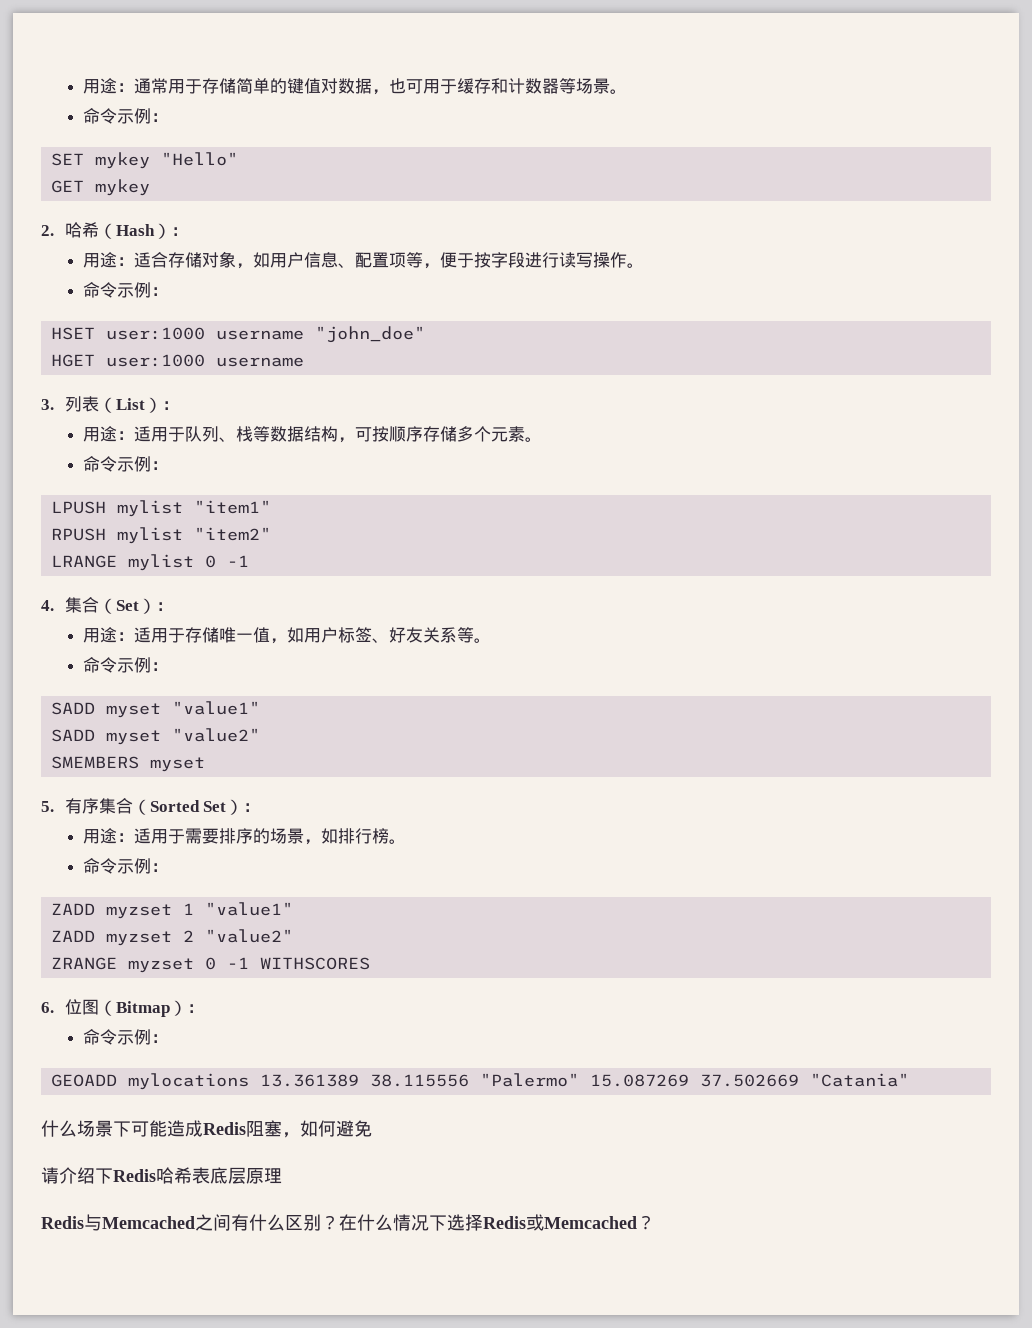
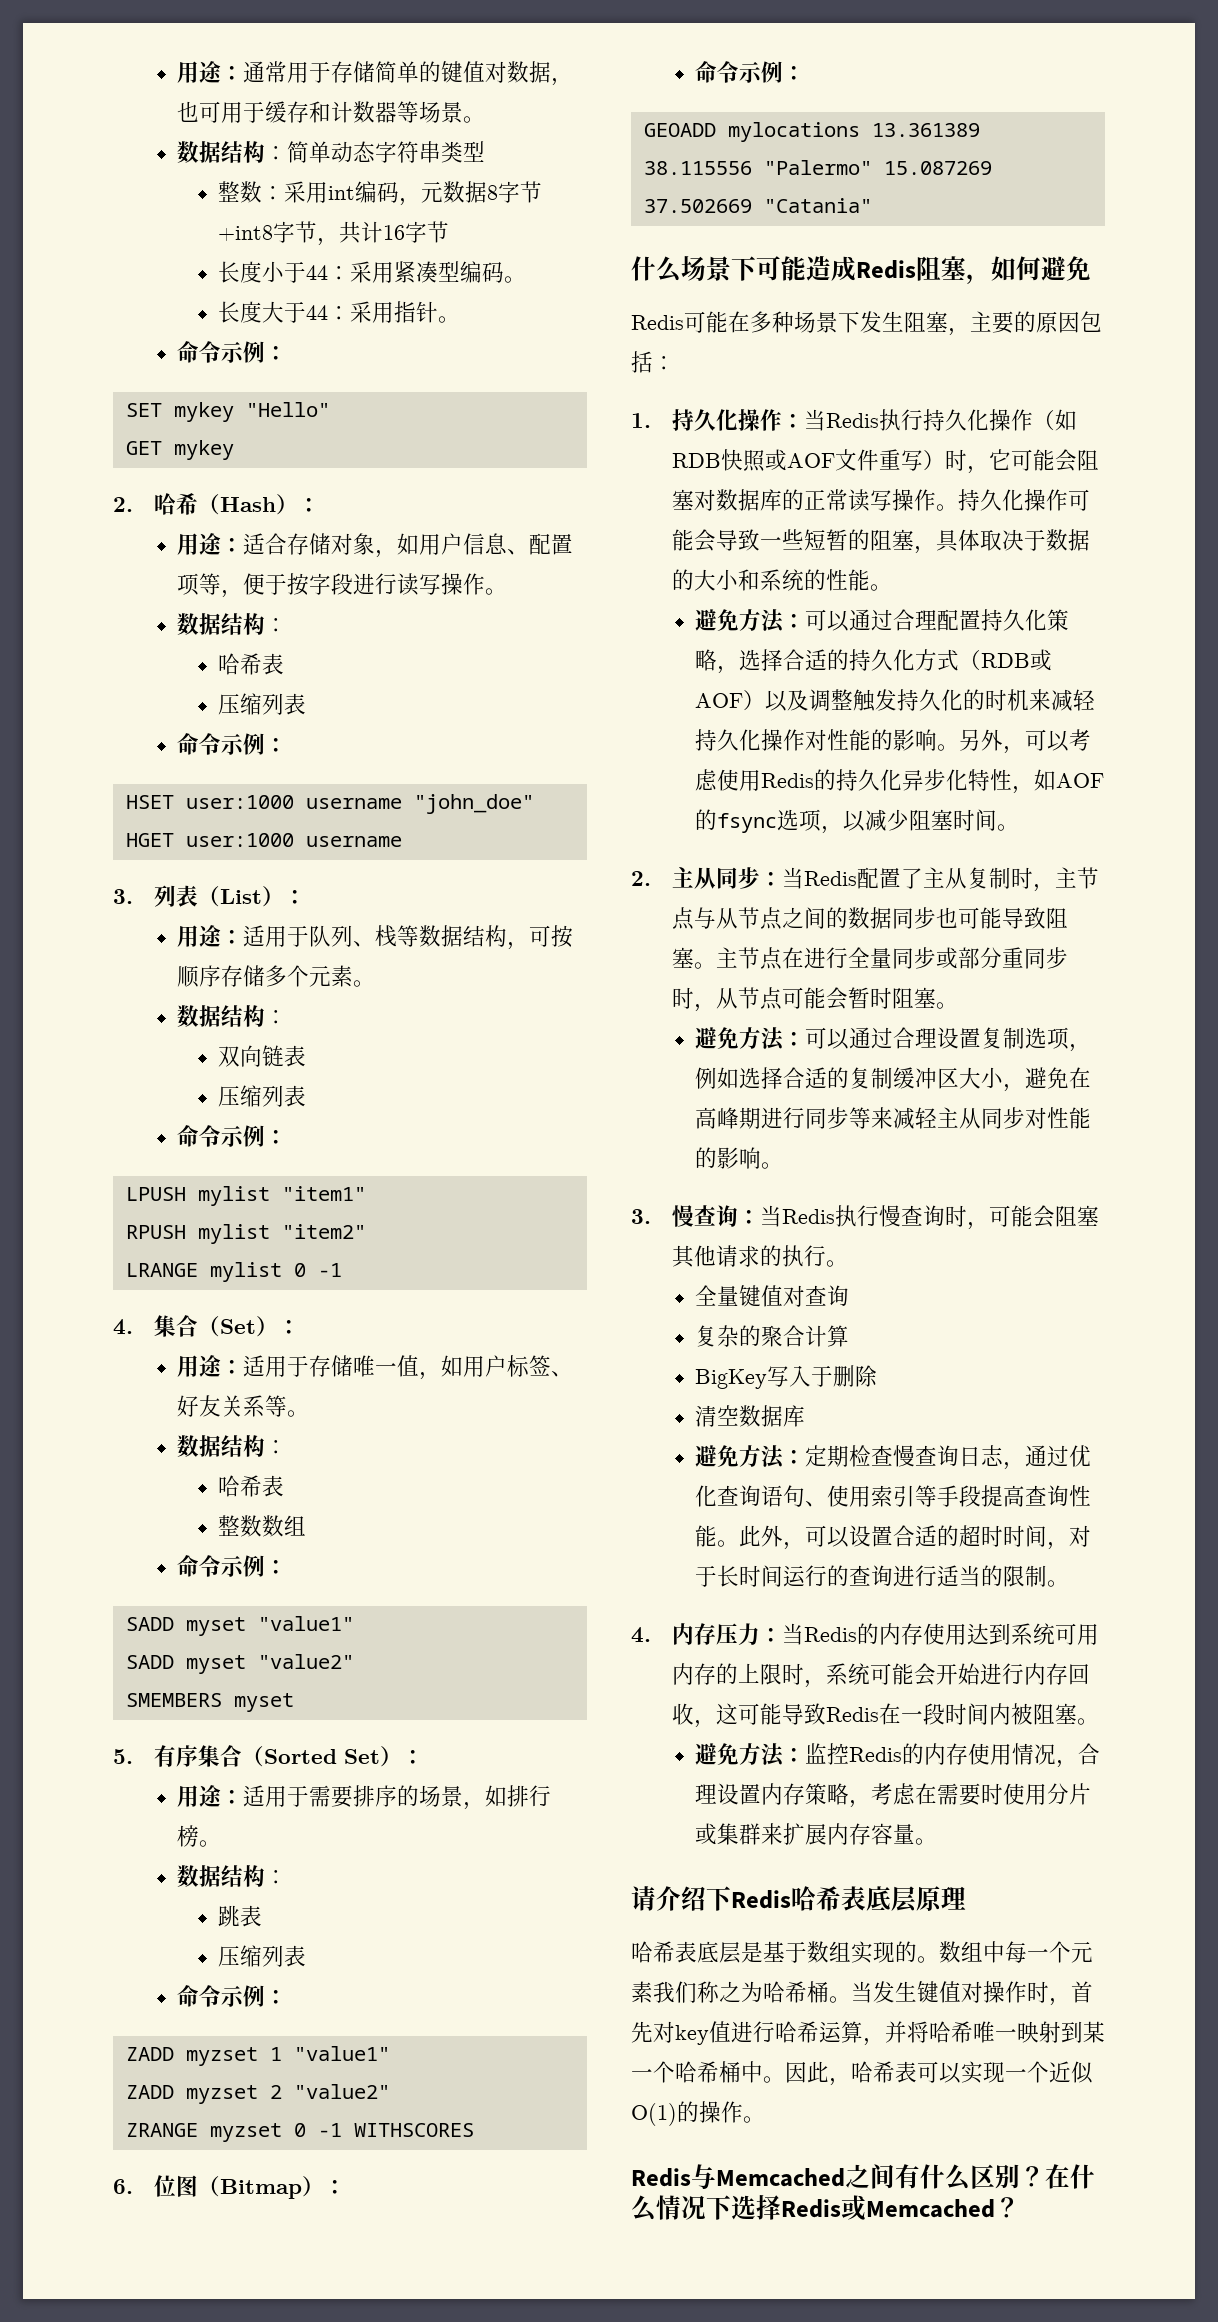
(628, 91) none -> [177,141,486,163] [217,181,542,206] [217,221,449,246] [217,261,526,283] [217,301,460,323] // 数据结构：简单动态字符串类型 // 整数：采用int编码，元数据8字节+int8字节，共计16字节 // 长度小于44：采用紧凑型编码。 // 长度大于44：采用指针。
(645, 265) none -> [177,613,288,635] [217,653,284,675] [217,693,306,715] // 数据结构： // 哈希表 // 压缩列表
(543, 439) none -> [177,1005,288,1027] [217,1045,306,1067] [217,1085,306,1107] // 数据结构： // 双向链表 // 压缩列表
(492, 640) none -> [177,1435,288,1457] [217,1475,284,1497] [217,1515,306,1537] // 数据结构： // 哈希表 // 整数数组
(407, 841) none -> [177,1865,288,1887] [217,1905,262,1927] [217,1945,306,1967] // 数据结构： // 跳表 // 压缩列表
(372, 1128) none -> [631,311,1102,336] [631,351,675,373] [631,409,1077,431] [671,449,1099,474] [671,489,1090,512] [671,529,1090,554] [671,569,892,591] [695,609,1070,633] [695,649,1053,674] [695,689,1096,712] [695,729,1092,754] [695,769,1105,794] [695,809,1020,834] [631,867,1099,892] [671,907,1068,930] [671,947,1068,970] [671,987,958,1012] [695,1027,1092,1052] [695,1067,1092,1092] [695,1107,1092,1129] [695,1147,784,1169] [631,1205,1099,1230] [671,1245,848,1268] [695,1285,850,1307] [695,1325,850,1347] [695,1365,878,1389] [695,1405,806,1427] [695,1445,1092,1470] [695,1485,1092,1507] [695,1525,1092,1550] [695,1565,1070,1587] [631,1623,1099,1646] [671,1663,1090,1688] [671,1703,1099,1728] [695,1743,1101,1768] [695,1783,1092,1808] [695,1823,938,1845] // Redis可能在多种场景下发生阻塞，主要的原因包括： // 1.持久化操作：当Redis执行持久化操作（如RDB快照或AOF文件重写）时，它可能会阻塞对数据库的正常读写操作。持久化操作可能会导致一些短暂的阻塞，具体取决于数据的大小和系统的性能。 // 避免方法：可以通过合理配置持久化策略，选择合适的持久化方式（RDB或AOF）以及调整触发持久化的时机来减轻持久化操作对性能的影响。另外，可以考虑使用Redis的持久化异步化特性，如AOF的fsync选项，以减少阻塞时间。 // 2.主从同步：当Redis配置了主从复制时，主节点与从节点之间的数据同步也可能导致阻塞。主节点在进行全量同步或部分重同步时，从节点可能会暂时阻塞。 // 避免方法：可以通过合理设置复制选项，例如选择合适的复制缓冲区大小，避免在高峰期进行同步等来减轻主从同步对性能的影响。 // 3.慢查询：当Redis执行慢查询时，可能会阻塞其他请求的执行。 // 全量键值对查询 // 复杂的聚合计算 // BigKey写入于删除 // 清空数据库 // 避免方法：定期检查慢查询日志，通过优化查询语句、使用索引等手段提高查询性能。此外，可以设置合适的超时时间，对于长时间运行的查询进行适当的限制。 // 4.内存压力：当Redis的内存使用达到系统可用内存的上限时，系统可能会开始进行内存回收，这可能导致Redis在一段时间内被阻塞。 // 避免方法：监控Redis的内存使用情况，合理设置内存策略，考虑在需要时使用分片或集群来扩展内存容量。
(282, 1176) none -> [631,1941,1093,1964] [631,1981,1093,2006] [631,2021,1105,2046] [631,2061,1093,2086] [631,2101,765,2126] // 哈希表底层是基于数组实现的。数组中每一个元素我们称之为哈希桶。当发生键值对操作时，首先对key值进行哈希运算，并将哈希唯一映射到某一个哈希桶中。因此，哈希表可以实现一个近似O(1)的操作。

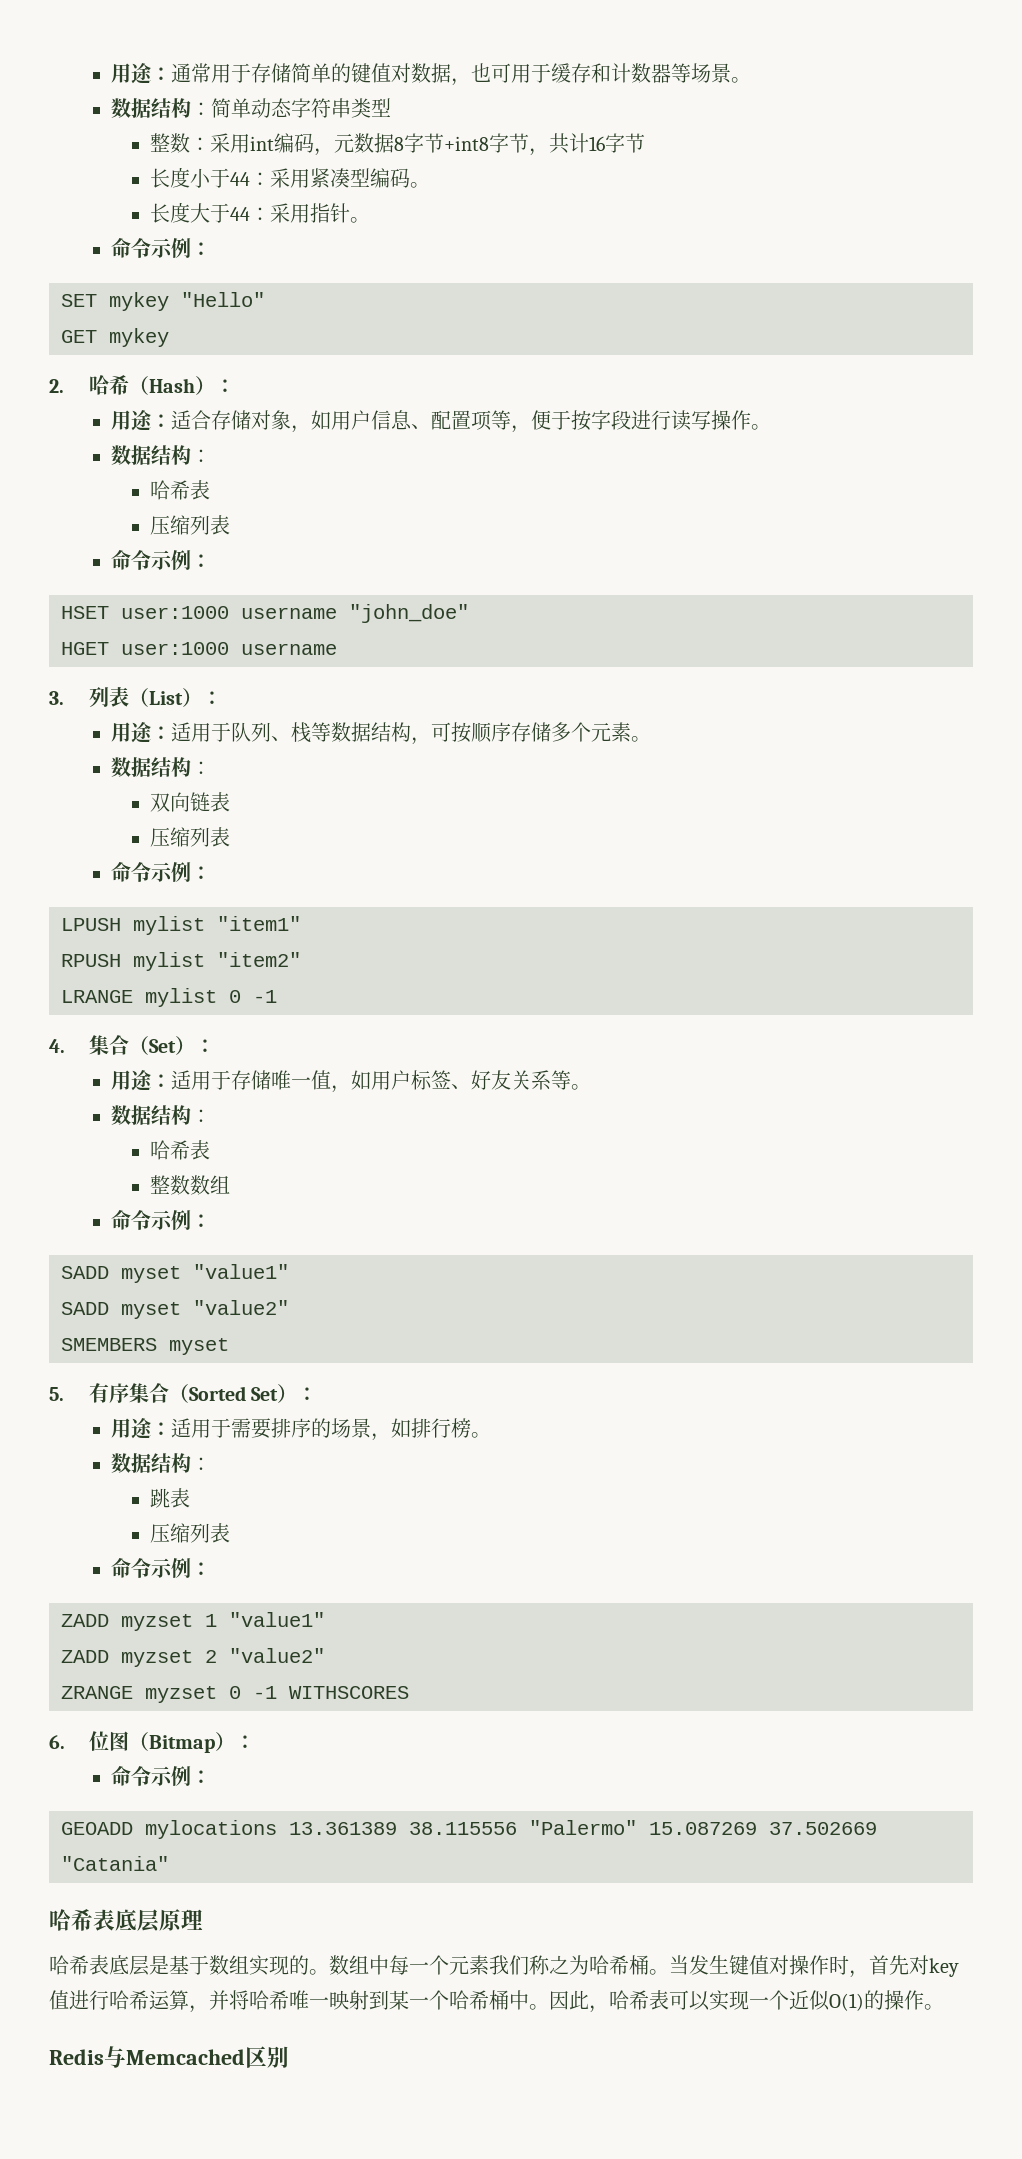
[631,256,1091,284] [631,311,1102,336] [631,351,675,373] [631,409,1077,431] [671,449,1099,474] [671,489,1090,512] [671,529,1090,554] [671,569,892,591] [695,609,1070,633] [695,649,1053,674] [695,689,1096,712] [695,729,1092,754] [695,769,1105,794] [695,809,1020,834] [631,867,1099,892] [671,907,1068,930] [671,947,1068,970] [671,987,958,1012] [695,1027,1092,1052] [695,1067,1092,1092] [695,1107,1092,1129] [695,1147,784,1169] [631,1205,1099,1230] [671,1245,848,1268] [695,1285,850,1307] [695,1325,850,1347] [695,1365,878,1389] [695,1405,806,1427] [695,1445,1092,1470] [695,1485,1092,1507] [695,1525,1092,1550] [695,1565,1070,1587] [631,1623,1099,1646] [671,1663,1090,1688] [671,1703,1099,1728] [695,1743,1101,1768] [695,1783,1092,1808] [695,1823,938,1845] [631,1886,791,1911] 什么场景下可能造成Redis阻塞，如何避免 // Redis可能在多种场景下发生阻塞，主要的原因包括： // 1.持久化操作：当Redis执行持久化操作（如RDB快照或AOF文件重写）时，它可能会阻塞对数据库的正常读写操作。持久化操作可能会导致一些短暂的阻塞，具体取决于数据的大小和系统的性能。 // 避免方法：可以通过合理配置持久化策略，选择合适的持久化方式（RDB或AOF）以及调整触发持久化的时机来减轻持久化操作对性能的影响。另外，可以考虑使用Redis的持久化异步化特性，如AOF的fsync选项，以减少阻塞时间。 // 2.主从同步：当Redis配置了主从复制时，主节点与从节点之间的数据同步也可能导致阻塞。主节点在进行全量同步或部分重同步时，从节点可能会暂时阻塞。 // 避免方法：可以通过合理设置复制选项，例如选择合适的复制缓冲区大小，避免在高峰期进行同步等来减轻主从同步对性能的影响。 // 3.慢查询：当Redis执行慢查询时，可能会阻塞其他请求的执行。 // 全量键值对查询 // 复杂的聚合计算 // BigKey写入于删除 // 清空数据库 // 避免方法：定期检查慢查询日志，通过优化查询语句、使用索引等手段提高查询性能。此外，可以设置合适的超时时间，对于长时间运行的查询进行适当的限制。 // 4.内存压力：当Redis的内存使用达到系统可用内存的上限时，系统可能会开始进行内存回收，这可能导致Redis在一段时间内被阻塞。 // 避免方法：监控Redis的内存使用情况，合理设置内存策略，考虑在需要时使用分片或集群来扩展内存容量。 // 请介绍下Redis -> (169, 1863) none
[845,2164,1095,2191] [631,2195,1020,2222] 之间有什么区别？在什么情况下选择Redis或Memcached？ -> [245,2046,289,2068] 区别

